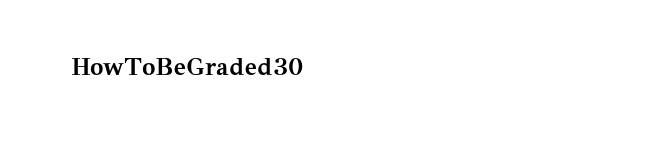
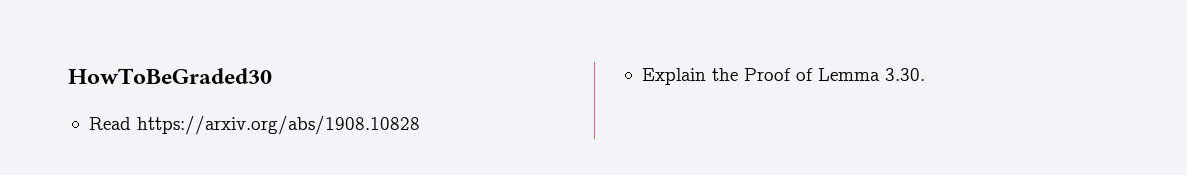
(303, 66) none -> [88,115,420,135] [641,68,925,85] // Read https://arxiv.org/abs/1908.10828 // Explain the Proof of Lemma 3.30.

